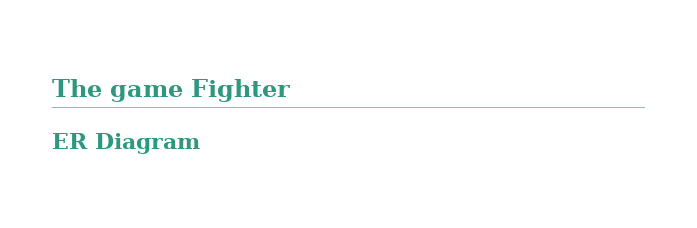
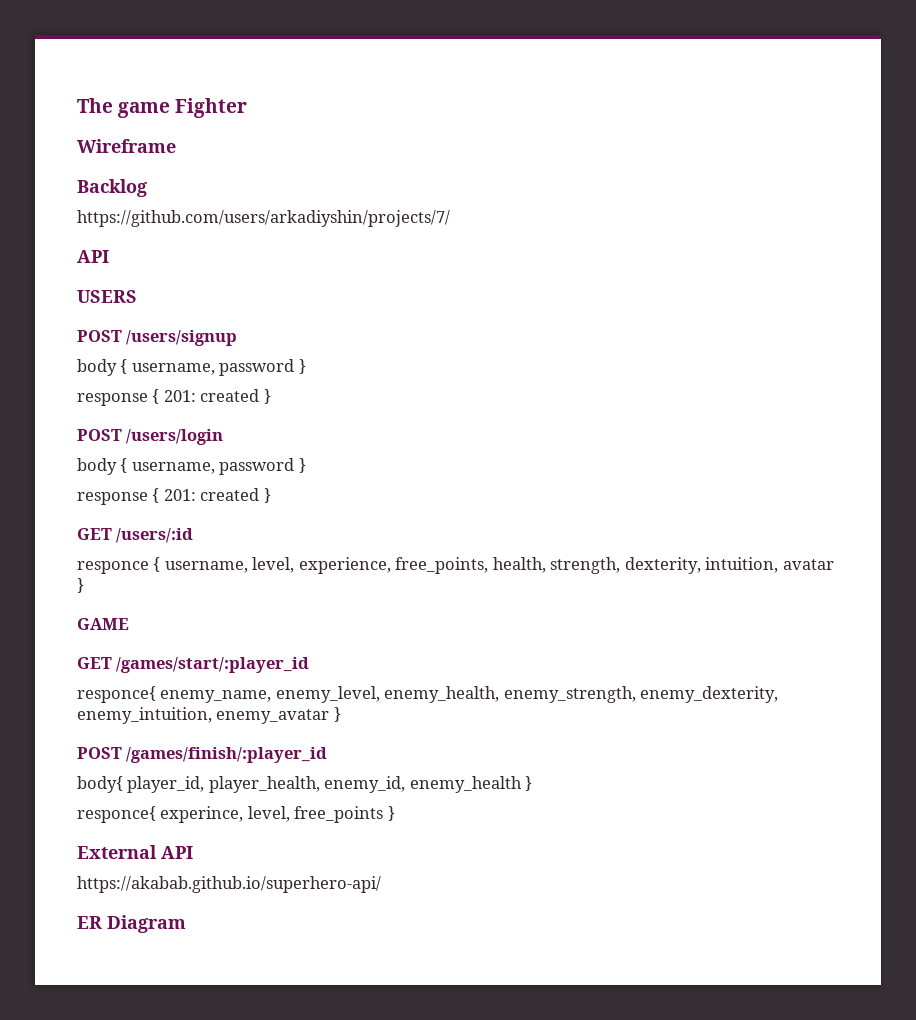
(290, 90) none -> [77,139,176,153] [77,179,147,197] [77,210,450,227] [77,250,109,263] [77,290,137,303] [77,330,238,346] [77,359,306,376] [77,389,271,406] [77,429,224,445] [77,458,306,475] [77,488,271,505] [77,528,194,543] [77,557,834,574] [77,578,84,593] [77,618,129,630] [77,657,310,673] [77,686,779,703] [77,707,341,724] [77,747,328,763] [77,776,533,793] [77,806,395,823] [77,845,193,859] [77,876,381,893] // Wireframe // Backlog // https://github.com/users/arkadiyshin/projects/7/ // API // USERS // POST /users/signup // body { username, password } // response { 201: created } // POST /users/login // body { username, password } // response { 201: created } // GET /users/:id // responce { username, level, experience, free_points, health, strength, dexterity, intuition, avatar } // GAME // GET /games/start/:player_id // responce{ enemy_name, enemy_level, enemy_health, enemy_strength, enemy_dexterity, enemy_intuition, enemy_avatar } // POST /games/finish/:player_id // body{ player_id, player_health, enemy_id, enemy_health } // responce{ experince, level, free_points } // External API // https://akabab.github.io/superhero-api/

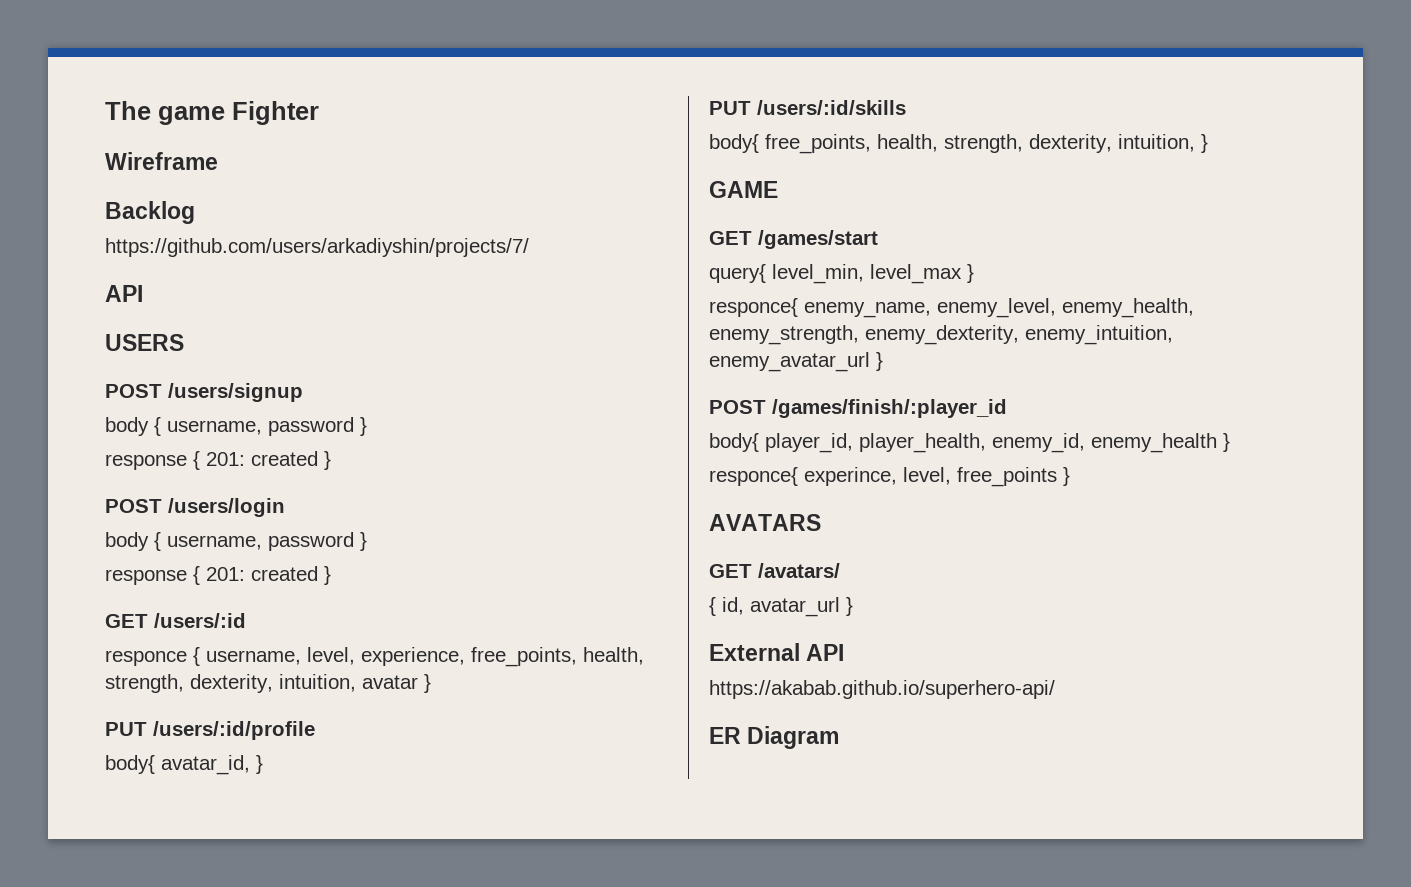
[77,618,129,630] [77,657,310,673] GAME // GET /games/start/:player_id -> [105,721,315,740] [105,755,263,775] [709,100,906,115] [709,134,1208,154] [709,181,778,198] [709,230,878,249] [709,264,974,284] PUT /users/:id/profile // body{ avatar_id, } // PUT /users/:id/skills // body{ free_points, health, strength, dexterity, intuition, } // GAME // GET /games/start // query{ level_min, level_max }
[216,709,330,724] enemy_avatar -> [709,352,870,372] enemy_avatar_url
(395, 813) none -> [709,514,821,531] [709,563,840,578] [709,597,853,617] // AVATARS // GET /avatars/ // { id, avatar_url }

